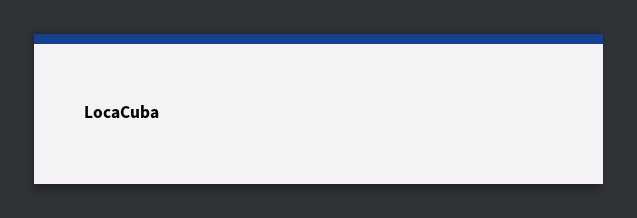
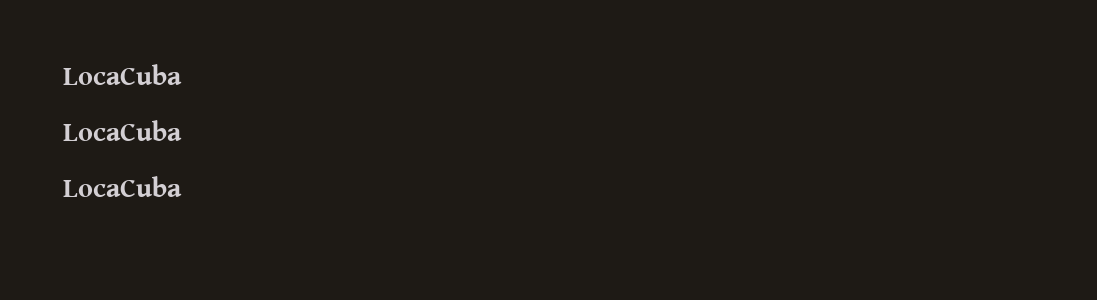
[84,105,159,119] LocaCuba -> [63,64,182,85] [63,120,182,141] [63,176,182,197] LocaCuba // LocaCuba // LocaCuba

